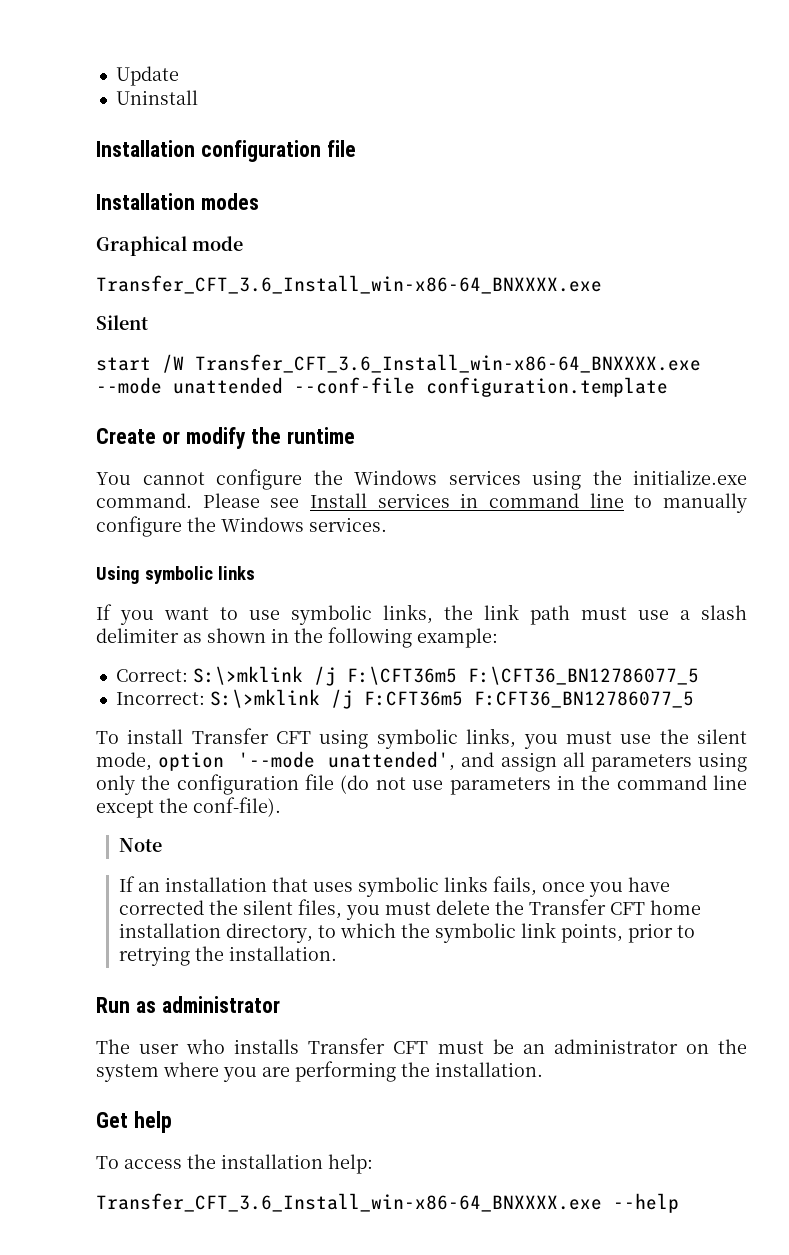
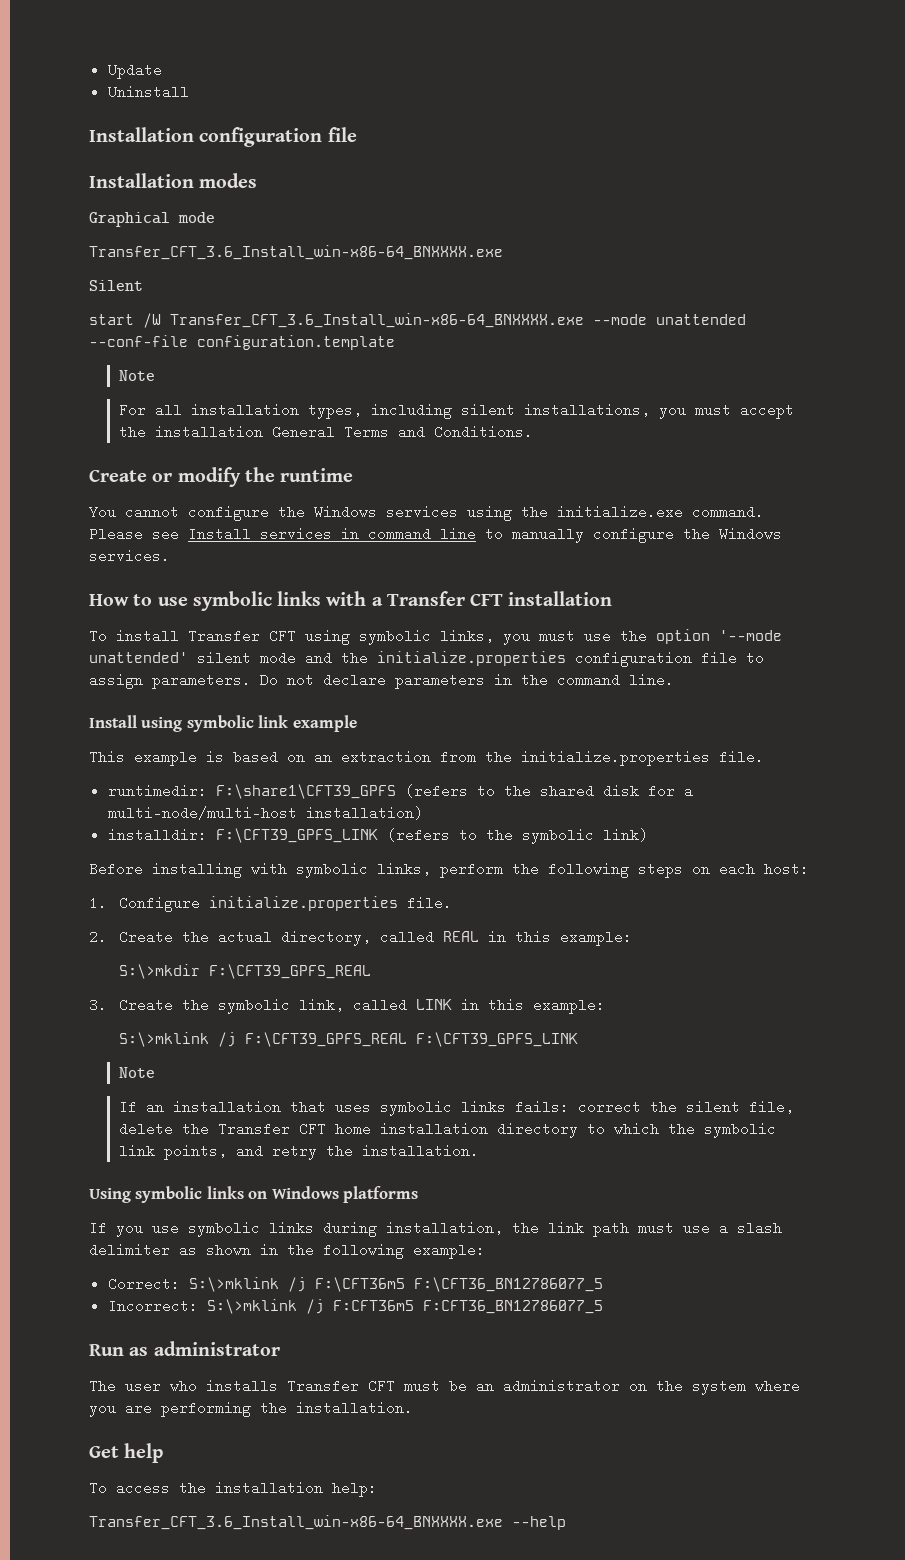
(668, 387) none -> [119,370,156,381] [119,403,795,419] [119,425,534,439] // Note // For all installation types, including silent installations, you must accept the installation General Terms and Conditions.
(387, 524) none -> [89,591,613,611] [89,629,782,645] [89,651,764,667] [89,673,674,689] [89,715,357,732] [89,750,764,766] [107,784,693,799] [107,806,423,820] [107,828,648,844] [89,862,809,878] [89,896,453,912] [89,930,633,946] [119,964,372,979] [89,998,606,1014] [119,1032,579,1047] [119,1067,156,1078] [119,1100,795,1116] [119,1122,777,1138] [119,1144,480,1160] // How to use symbolic links with a Transfer CFT installation // To install Transfer CFT using symbolic links, you must use the option '--mode unattended' silent mode and the initialize.properties configuration file to assign parameters. Do not declare parameters in the command line. // Install using symbolic link example // This example is based on an extraction from the initialize.properties file. // runtimedir: F:\share1\CFT39_GPFS (refers to the shared disk for a multi-node/multi-host installation) // installdir: F:\CFT39_GPFS_LINK (refers to the symbolic link) // Before installing with symbolic links, perform the following steps on each host: // 1. Configure initialize.properties file. // 2. Create the actual directory, called REAL in this example: // S:\>mkdir F:\CFT39_GPFS_REAL // 3. Create the symbolic link, called LINK in this example: // S:\>mklink /j F:\CFT39_GPFS_REAL F:\CFT39_GPFS_LINK // Note // If an installation that uses symbolic links fails: correct the silent file, delete the Transfer CFT home installation directory to which the symbolic link points, and retry the installation.
(255, 573) none -> [248,1186,419,1203] on Windows platforms
[164,604,433,625] want to use symbolic links, -> [152,1221,503,1237] use symbolic links during installation,
[96,728,748,749] [96,751,747,772] [96,774,748,795] [96,797,281,818] [118,838,162,852] [118,876,670,897] [118,899,701,920] [118,922,695,943] [118,946,337,966] // To install Transfer CFT using symbolic links, you must use the silent mode, option '--mode unattended', and assign all parameters using only the configuration file (do not use parameters in the command line except the conf-file). // Note // If an installation that uses symbolic links fails, once you have corrected the silent files, you must delete the Transfer CFT home installation directory, to which the symbolic link points, prior to retrying the installation. -> (603, 1307) none

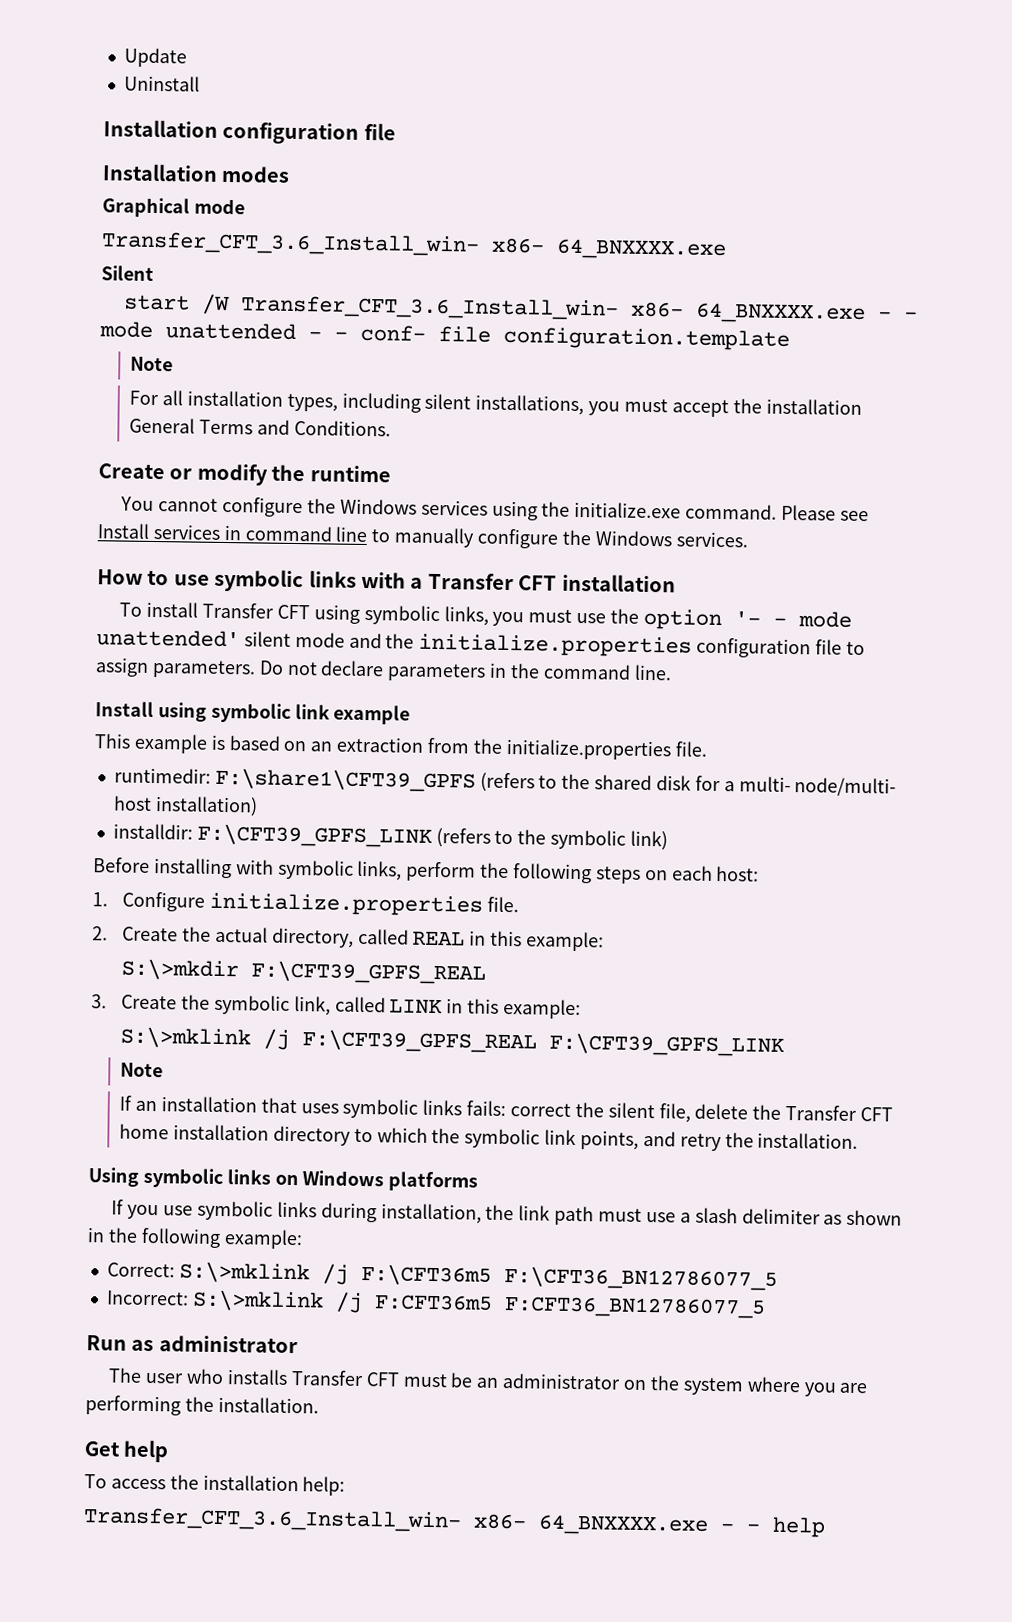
[89,245,503,260] Transfer_CFT_3.6_Install_win-x86-64_BNXXXX.exe -> [101,231,727,261] Transfer_CFT_3.6_Install_win- x86- 64_BNXXXX.exe
[170,313,746,328] [89,335,188,347] Transfer_CFT_3.6_Install_win-x86-64_BNXXXX.exe --mode unattended --conf-file -> [240,295,919,325] [99,321,491,343] Transfer_CFT_3.6_Install_win- x86- 64_BNXXXX.exe - - mode unattended - - conf- file
[719,630,782,641] '--mode -> [733,611,852,628] '- - mode
[107,806,297,820] multi-node/multi-host -> [738,776,897,797] [112,795,152,811] multi- node/multi- host
[89,1515,566,1530] Transfer_CFT_3.6_Install_win-x86-64_BNXXXX.exe --help -> [83,1507,826,1538] Transfer_CFT_3.6_Install_win- x86- 64_BNXXXX.exe - - help

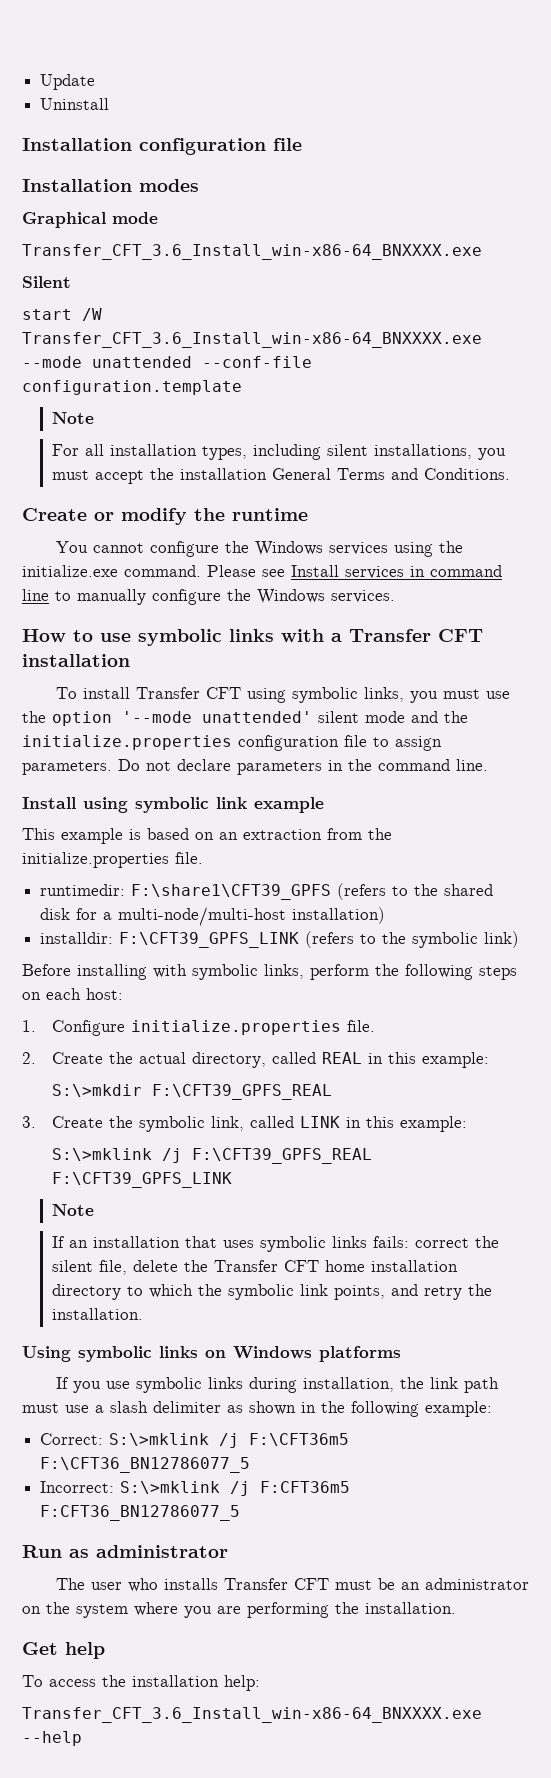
[101,231,727,261] Transfer_CFT_3.6_Install_win- x86- 64_BNXXXX.exe -> [22,244,482,260] Transfer_CFT_3.6_Install_win-x86-64_BNXXXX.exe
[240,295,919,325] [99,321,491,343] Transfer_CFT_3.6_Install_win- x86- 64_BNXXXX.exe - - mode unattended - - conf- file -> [22,332,482,348] [22,356,312,368] Transfer_CFT_3.6_Install_win-x86-64_BNXXXX.exe --mode unattended --conf-file
[733,611,852,628] '- - mode -> [122,711,192,723] '--mode
[738,776,897,797] [112,795,152,811] multi- node/multi- host -> [118,907,287,926] multi-node/multi-host
[83,1507,826,1538] Transfer_CFT_3.6_Install_win- x86- 64_BNXXXX.exe - - help -> [22,1707,482,1723] [22,1731,82,1746] Transfer_CFT_3.6_Install_win-x86-64_BNXXXX.exe --help

